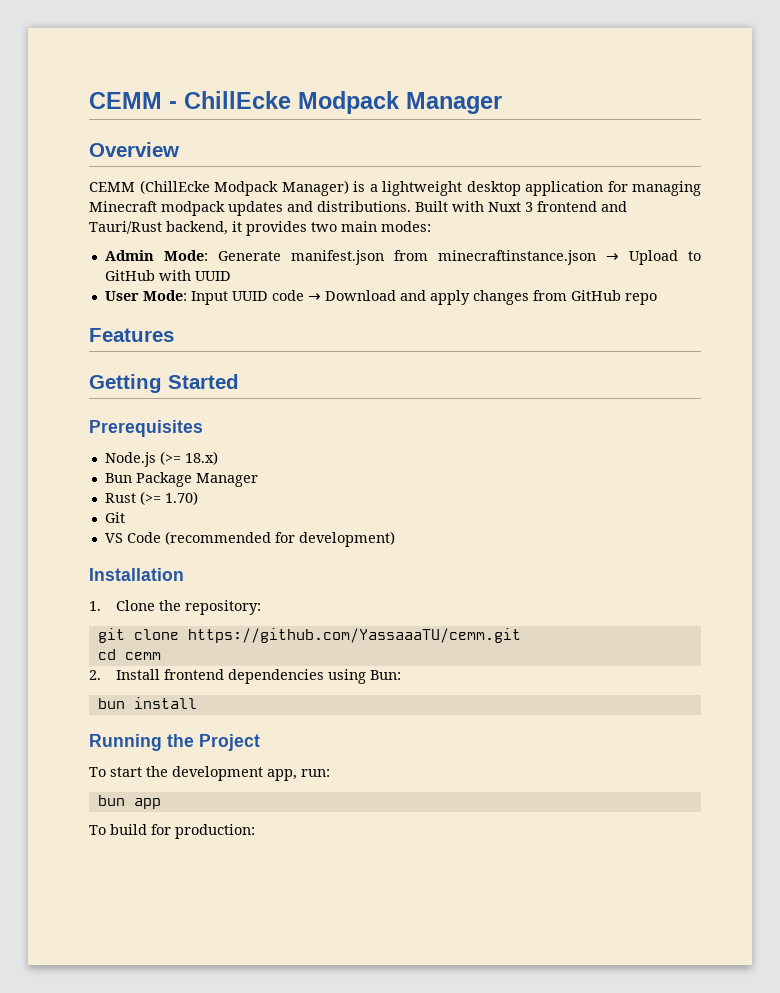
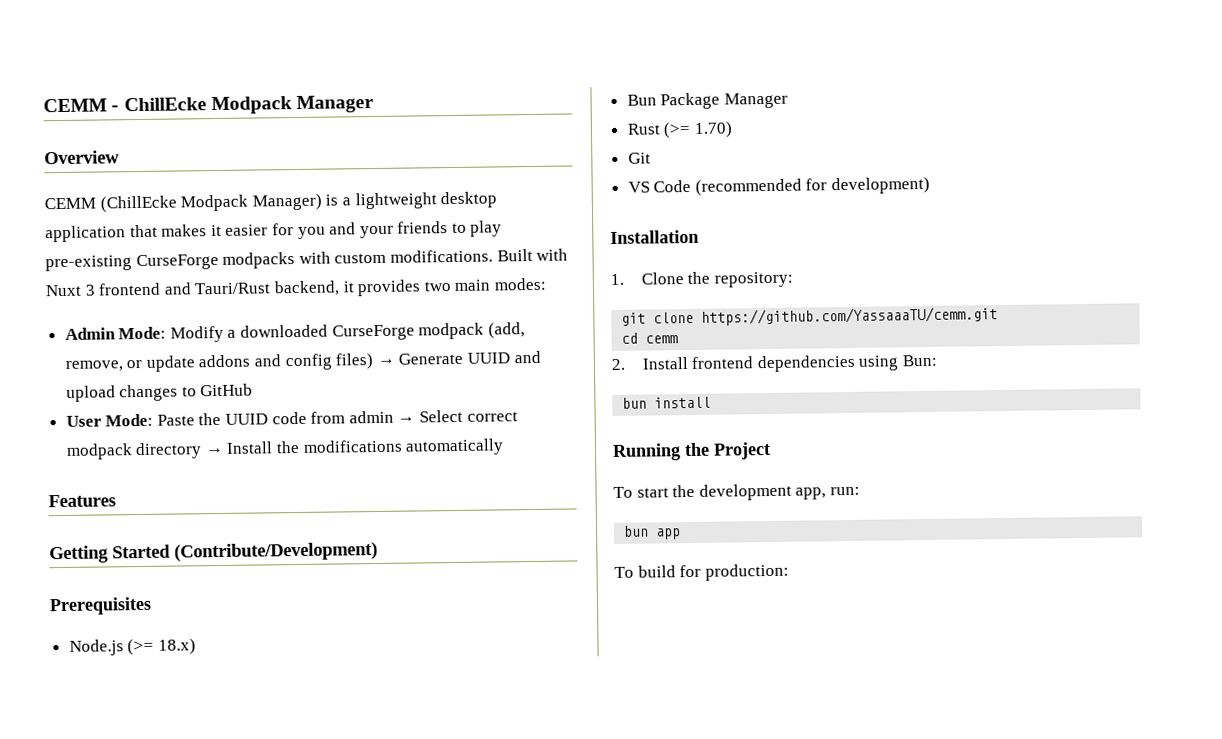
[607,181,701,196] [89,201,411,216] for managing Minecraft modpack updates and distributions. -> [129,220,503,239] [45,249,493,272] that makes it easier for you and your friends to play pre-existing CurseForge modpacks with custom modifications.
[217,250,678,265] Generate manifest.json from minecraftinstance.json → Upload -> [169,322,525,343] [64,350,541,372] [65,384,179,402] Modify a downloaded CurseForge modpack (add, remove, or update addons and config files) → Generate UUID and upload changes
[158,270,231,281] with UUID -> (254, 390) none
[190,290,657,305] Input UUID code → Download and apply changes from GitHub repo -> [156,409,518,426] [65,438,505,460] Paste the UUID code from admin → Select correct modpack directory → Install the modifications automatically
(239, 381) none -> [174,541,378,562] (Contribute/Development)

